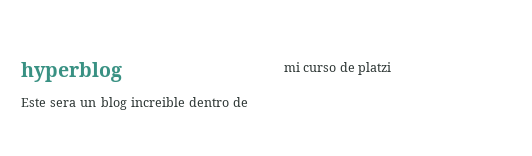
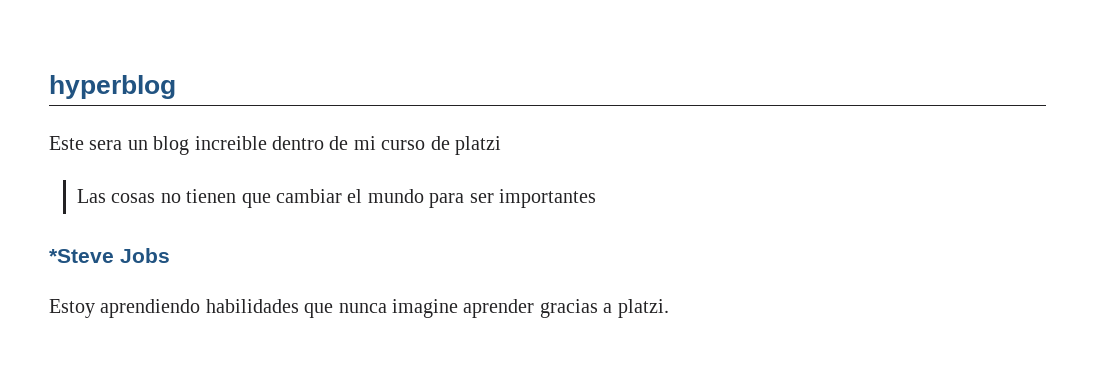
(392, 68) none -> [76,189,596,208] [49,248,170,263] [49,299,669,318] // Las cosas no tienen que cambiar el mundo para ser importantes // *Steve Jobs // Estoy aprendiendo habilidades que nunca imagine aprender gracias a platzi.

